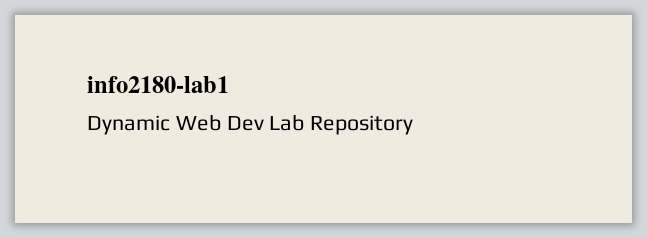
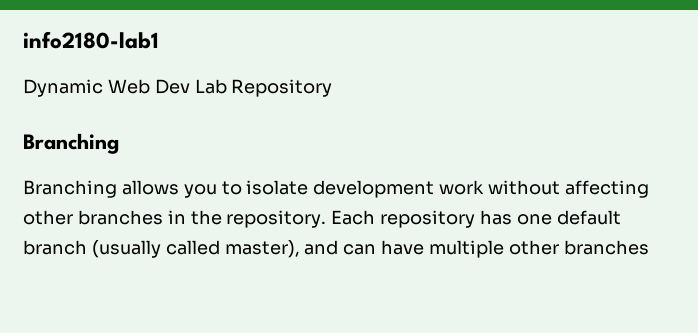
(414, 125) none -> [23,133,119,154] [23,180,649,198] [23,210,621,228] [23,240,649,258] // Branching // Branching allows you to isolate development work without affecting other branches in the repository. Each repository has one default branch (usually called master), and can have multiple other branches

